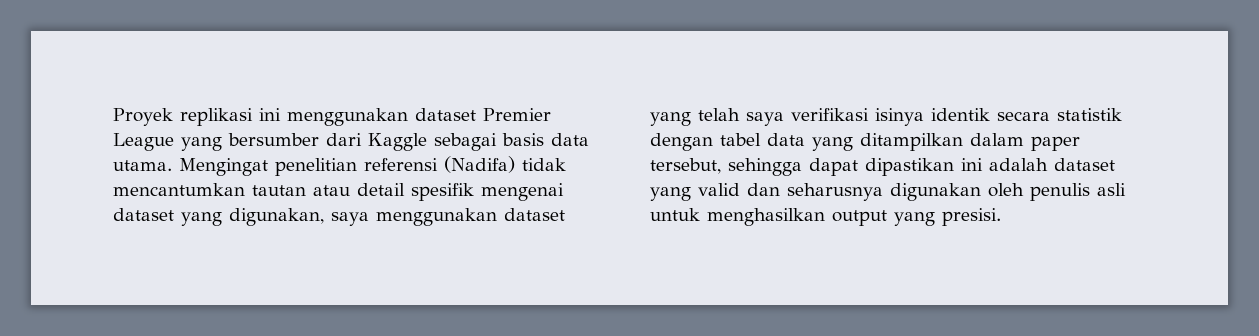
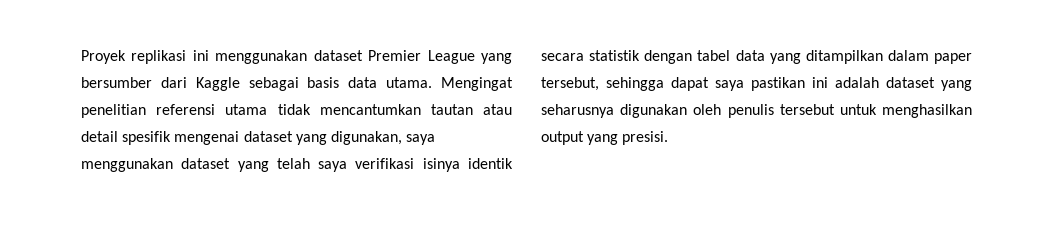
[444,156,515,173] (Nadifa) -> [225,104,268,115] utama
[865,158,954,176] dipastikan -> [715,77,805,91] saya pastikan
[698,183,780,196] valid dan -> (972, 85) none
[1097,183,1126,196] asli -> [779,104,835,115] tersebut

